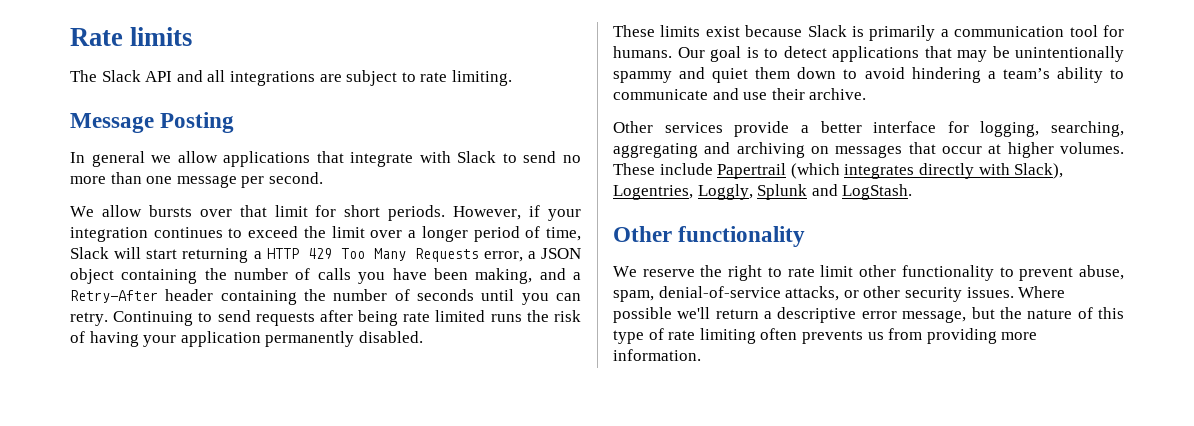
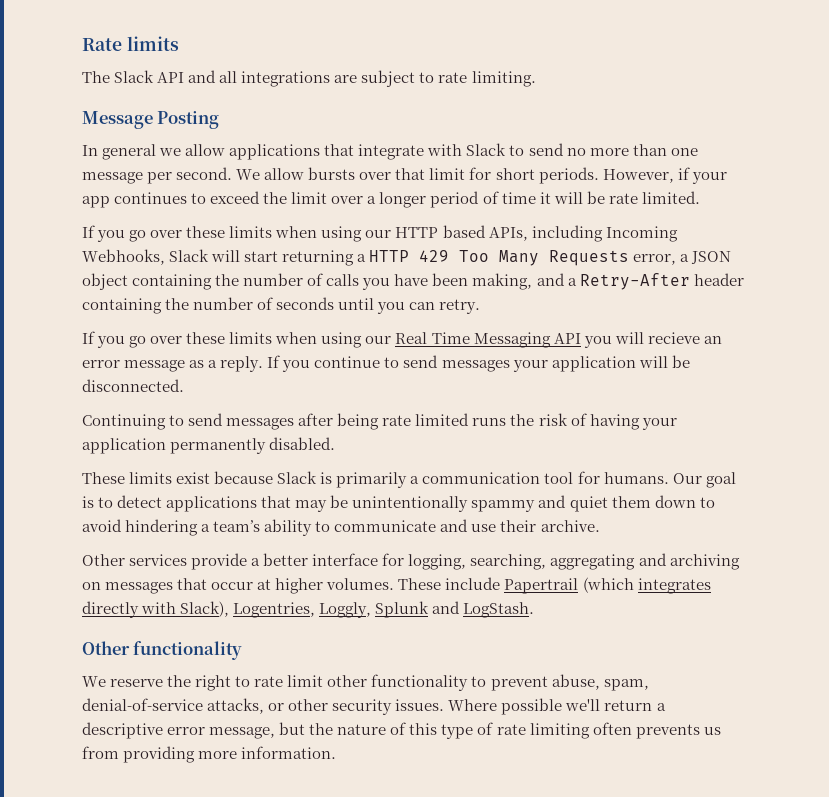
(323, 178) // -> (233, 173) none
[70,227,148,242] integration -> [82,196,110,208] app
[546,227,582,241] time, -> [501,191,700,204] [82,225,678,242] [82,249,165,265] time it will be rate limited. // If you go over these limits when using our HTTP based APIs, including Incoming Webhooks,
(108, 319) none -> [82,331,722,348] [82,355,690,372] [82,379,184,392] // If you go over these limits when using our Real Time Messaging API you will recieve an error message as a reply. If you continue to send messages your application will be disconnected. //
[255,312,315,326] requests -> [226,418,295,430] messages

